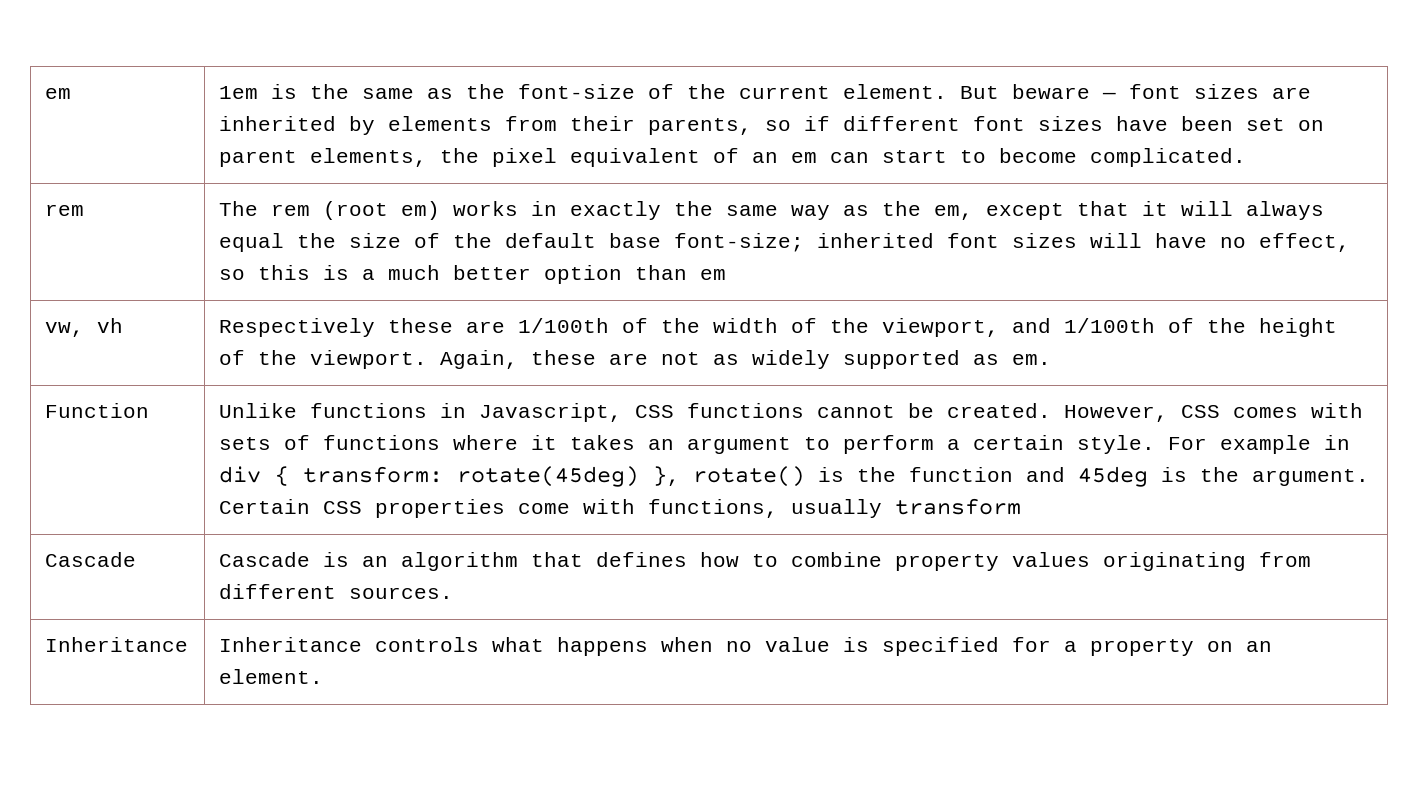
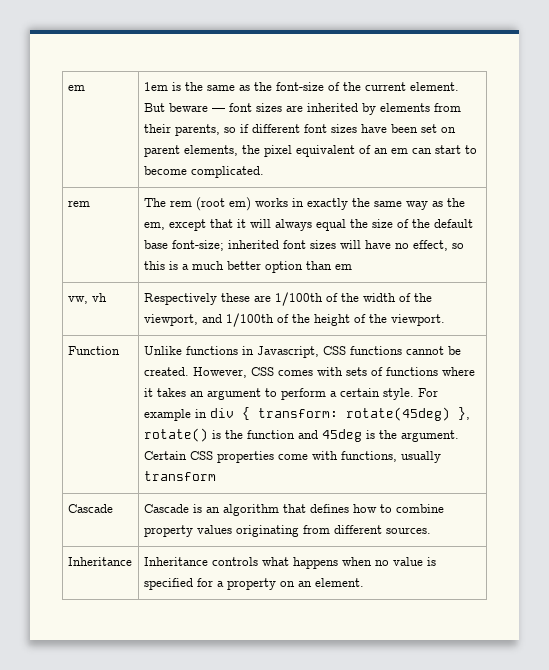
[440,350,1052,369] Again, these are not as widely supported as em. -> (445, 320) none

